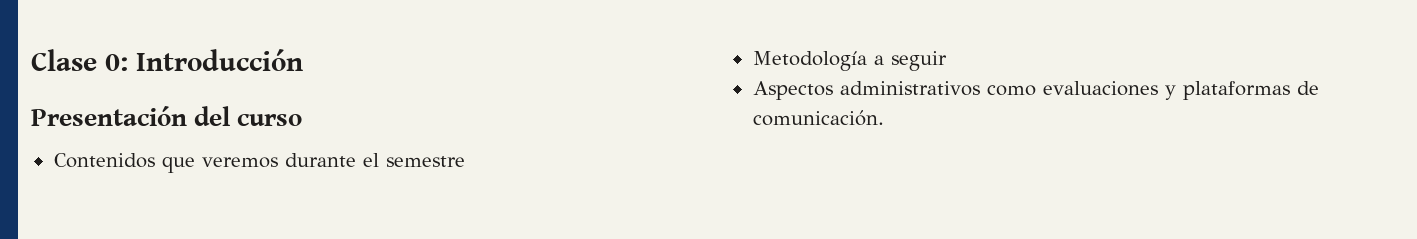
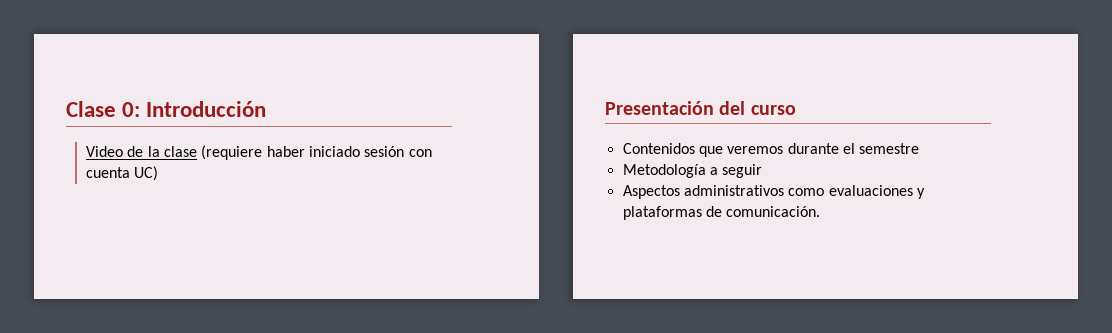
(303, 60) none -> [86,145,432,160] [86,166,159,181] // Video de la clase (requiere haber iniciado sesión con cuenta UC)

